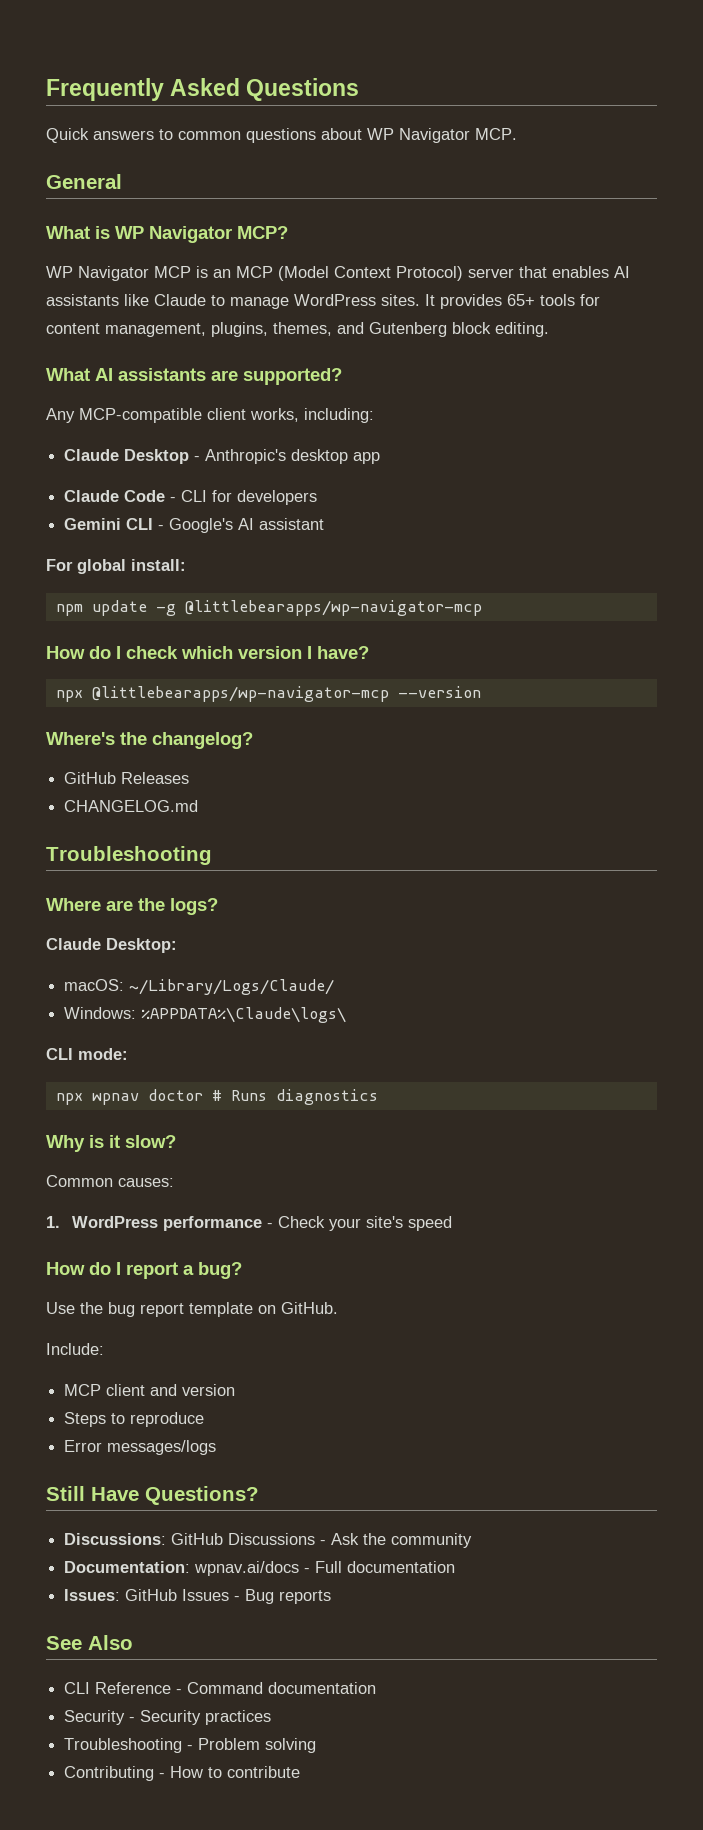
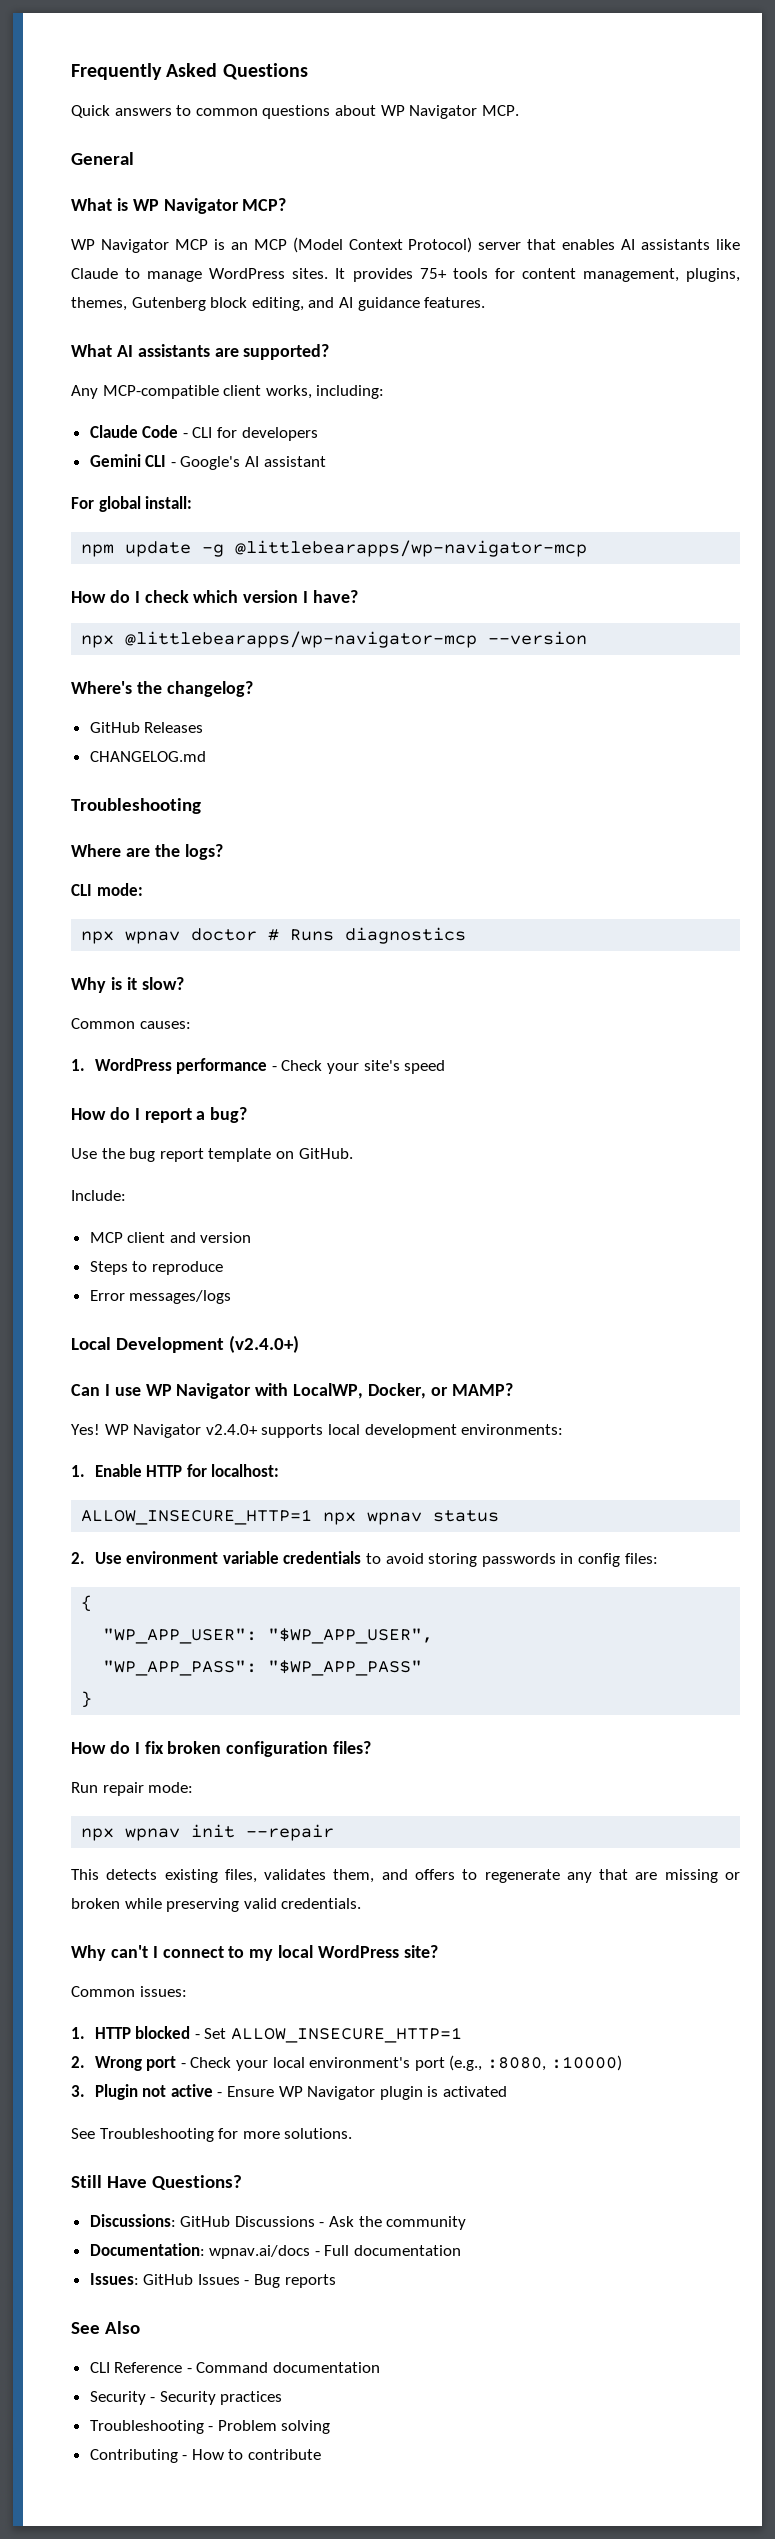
[507,294,535,306] 65+ -> [419,268,447,279] 75+
[337,322,364,334] and -> (127, 304) none
[495,322,549,337] editing. -> [251,297,486,311] editing, and AI guidance features.
[64,449,381,464] // Claude Desktop - Anthropic's desktop app -> (385, 392) none
[46,938,177,953] [64,979,335,995] [64,1007,347,1023] // Claude Desktop: // macOS: ~/Library/Logs/Claude/ // Windows: %APPDATA%\Claude\logs\ -> (223, 852) none
(217, 1447) none -> [71,1335,299,1353] [71,1383,513,1399] [71,1424,564,1438] [71,1464,280,1477] [81,1509,500,1525] [71,1551,658,1567] [81,1595,93,1612] [103,1628,434,1644] [103,1660,423,1676] [81,1691,93,1708] [71,1741,372,1757] [71,1782,194,1796] [81,1824,335,1841] [71,1869,741,1883] [71,1898,362,1912] [71,1945,438,1961] [71,1986,187,1997] [71,2026,463,2043] [71,2055,622,2071] [71,2084,508,2100] [71,2128,353,2142] // Local Development (v2.4.0+) // Can I use WP Navigator with LocalWP, Docker, or MAMP? // Yes! WP Navigator v2.4.0+ supports local development environments: // 1. Enable HTTP for localhost: // ALLOW_INSECURE_HTTP=1 npx wpnav status // 2. Use environment variable credentials to avoid storing passwords in config files: // { // "WP_APP_USER": "$WP_APP_USER", // "WP_APP_PASS": "$WP_APP_PASS" // } // How do I fix broken configuration files? // Run repair mode: // npx wpnav init --repair // This detects existing files, validates them, and offers to regenerate any that are missing or broken while preserving valid credentials. // Why can't I connect to my local WordPress site? // Common issues: // 1. HTTP blocked - Set ALLOW_INSECURE_HTTP=1 // 2. Wrong port - Check your local environment's port (e.g., :8080, :10000) // 3. Plugin not active - Ensure WP Navigator plugin is activated // See Troubleshooting for more solutions.

